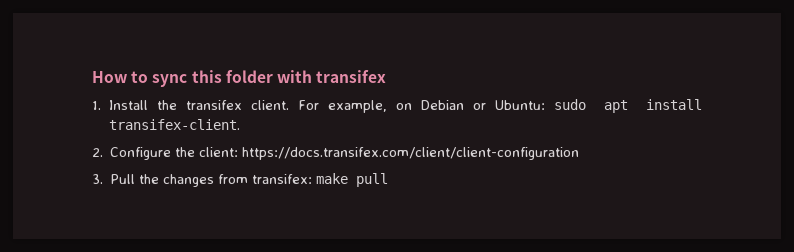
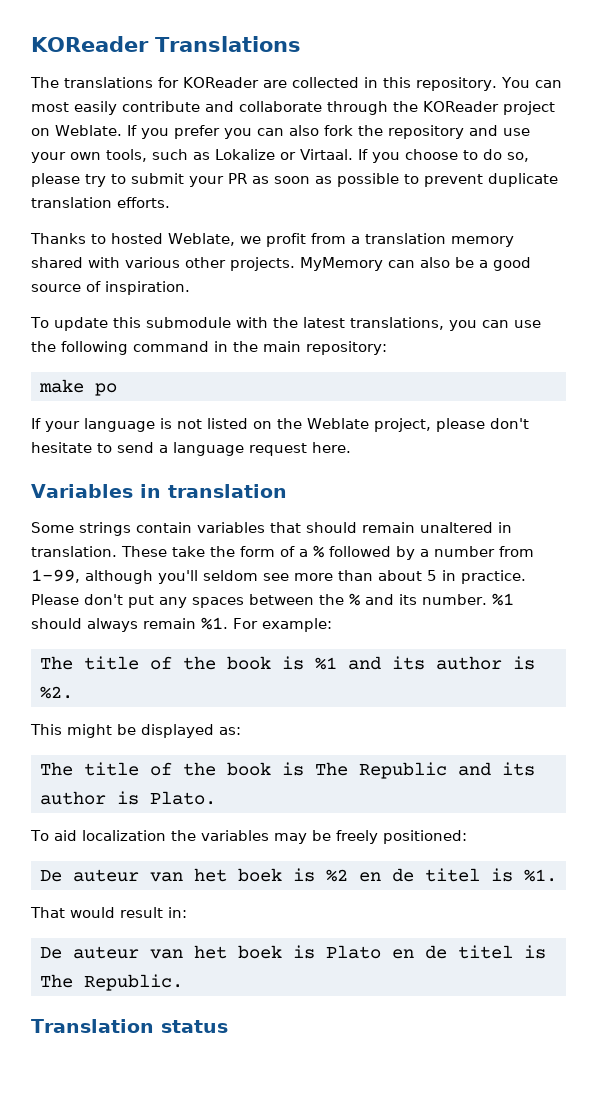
[92,70,387,87] [92,99,702,113] [108,119,240,130] [92,147,580,160] [92,173,389,187] How to sync this folder with transifex // 1. Install the transifex client. For example, on Debian or Ubuntu: sudo apt install transifex-client. // 2. Configure the client: https://docs.transifex.com/client/client-configuration // 3. Pull the changes from transifex: make pull -> [31,36,301,52] [30,77,562,91] [31,101,555,115] [31,125,530,139] [31,149,529,163] [31,173,558,187] [31,197,170,208] [30,233,514,247] [31,257,531,271] [31,281,190,295] [30,317,541,331] [31,341,387,355] [39,379,117,396] [31,418,529,432] [31,442,351,456] [31,484,287,498] [31,522,512,536] [31,545,534,560] [31,569,526,584] [31,593,514,608] [31,617,332,632] [40,656,535,670] [40,686,73,699] [30,724,241,738] [40,762,535,779] [40,791,216,805] [30,830,467,844] [40,868,557,882] [30,907,187,918] [40,945,546,959] [40,974,183,991] [31,1019,228,1033] KOReader Translations // The translations for KOReader are collected in this repository. You can most easily contribute and collaborate through the KOReader project on Weblate. If you prefer you can also fork the repository and use your own tools, such as Lokalize or Virtaal. If you choose to do so, please try to submit your PR as soon as possible to prevent duplicate translation efforts. // Thanks to hosted Weblate, we profit from a translation memory shared with various other projects. MyMemory can also be a good source of inspiration. // To update this submodule with the latest translations, you can use the following command in the main repository: // make po // If your language is not listed on the Weblate project, please don't hesitate to send a language request here. // Variables in translation // Some strings contain variables that should remain unaltered in translation. These take the form of a % followed by a number from 1-99, although you'll seldom see more than about 5 in practice. Please don't put any spaces between the % and its number. %1 should always remain %1. For example: // The title of the book is %1 and its author is %2. // This might be displayed as: // The title of the book is The Republic and its author is Plato. // To aid localization the variables may be freely positioned: // De auteur van het boek is %2 en de titel is %1. // That would result in: // De auteur van het boek is Plato en de titel is The Republic. // Translation status

